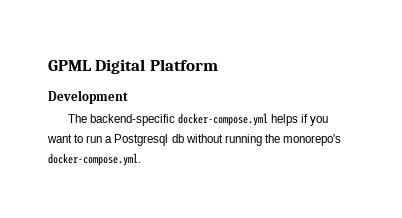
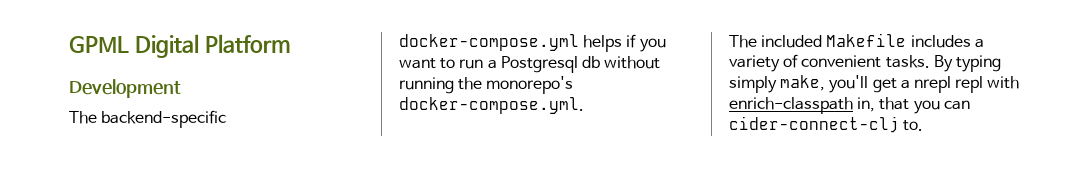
(141, 159) none -> [729,33,984,48] [729,54,1001,72] [729,75,1020,93] [729,97,970,114] [729,116,924,133] // The included Makefile includes a variety of convenient tasks. By typing simply make, you'll get a nrepl repl with enrich-classpath in, that you can cider-connect-clj to.

